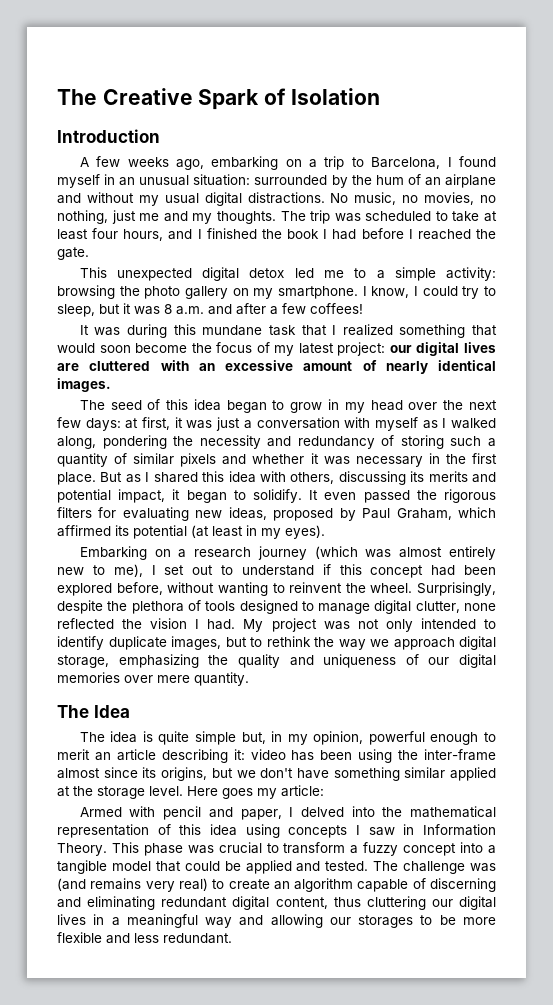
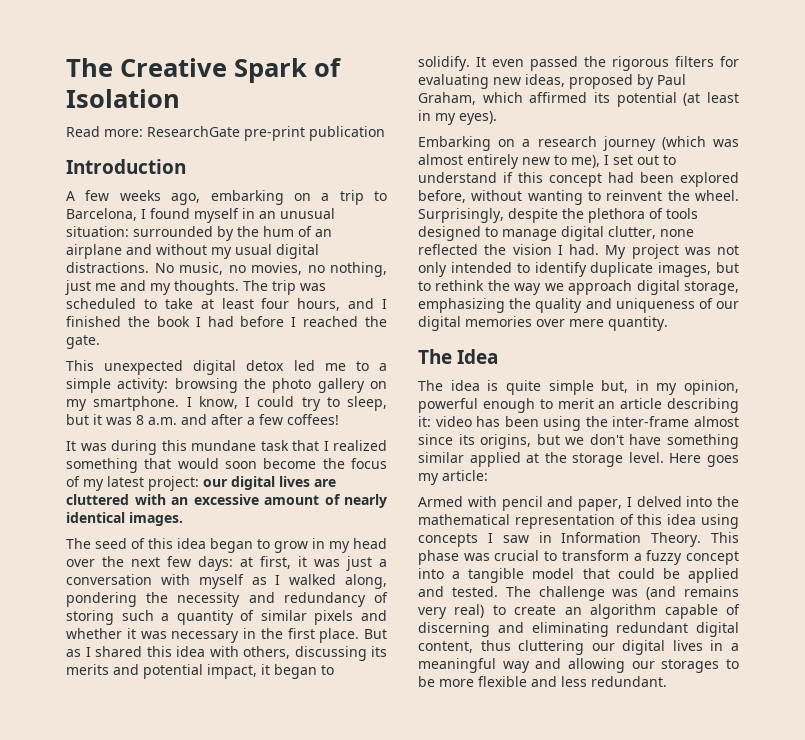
(380, 96) none -> [66,126,385,141] // Read more: ResearchGate pre-print publication

